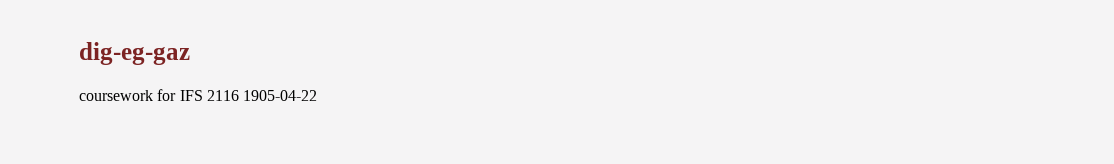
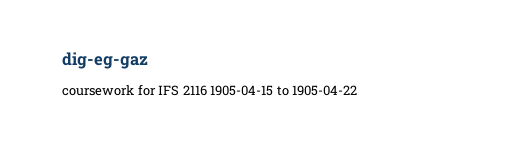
(239, 95) none -> [210,85,289,96] 1905-04-15 to

